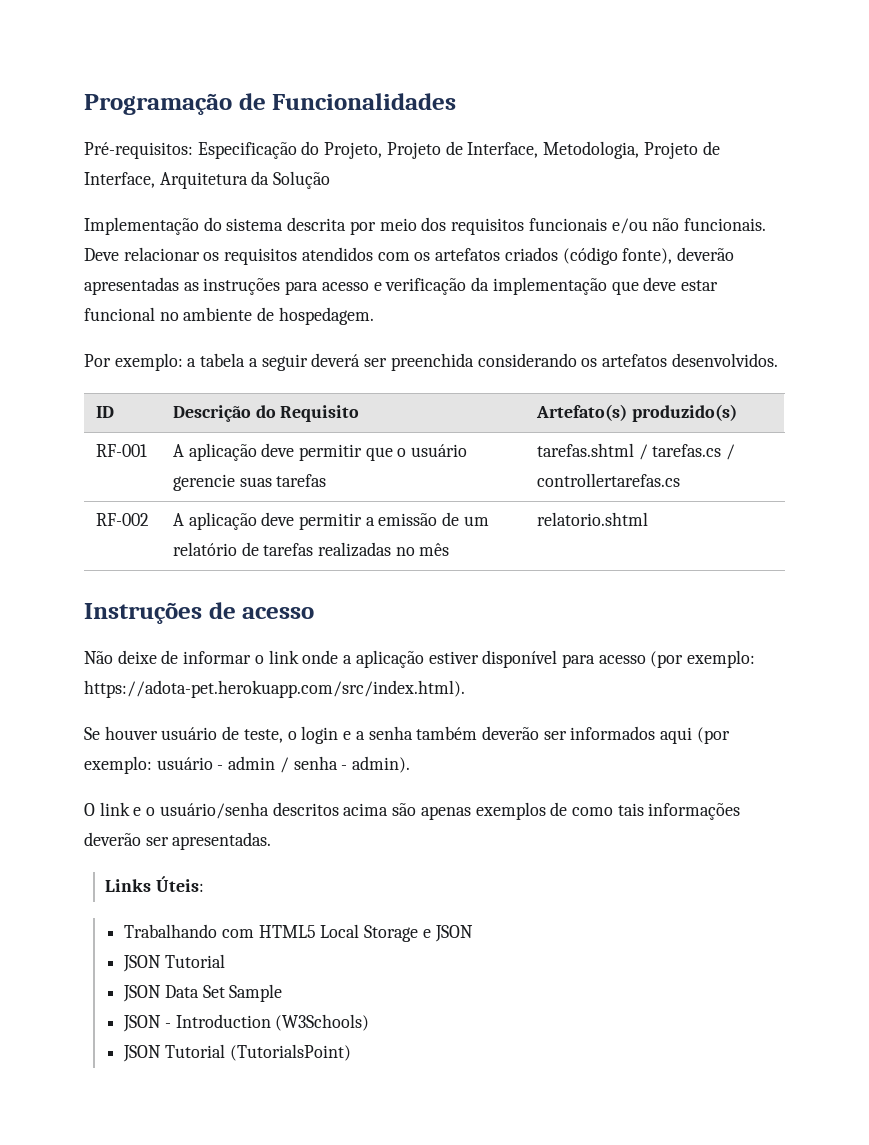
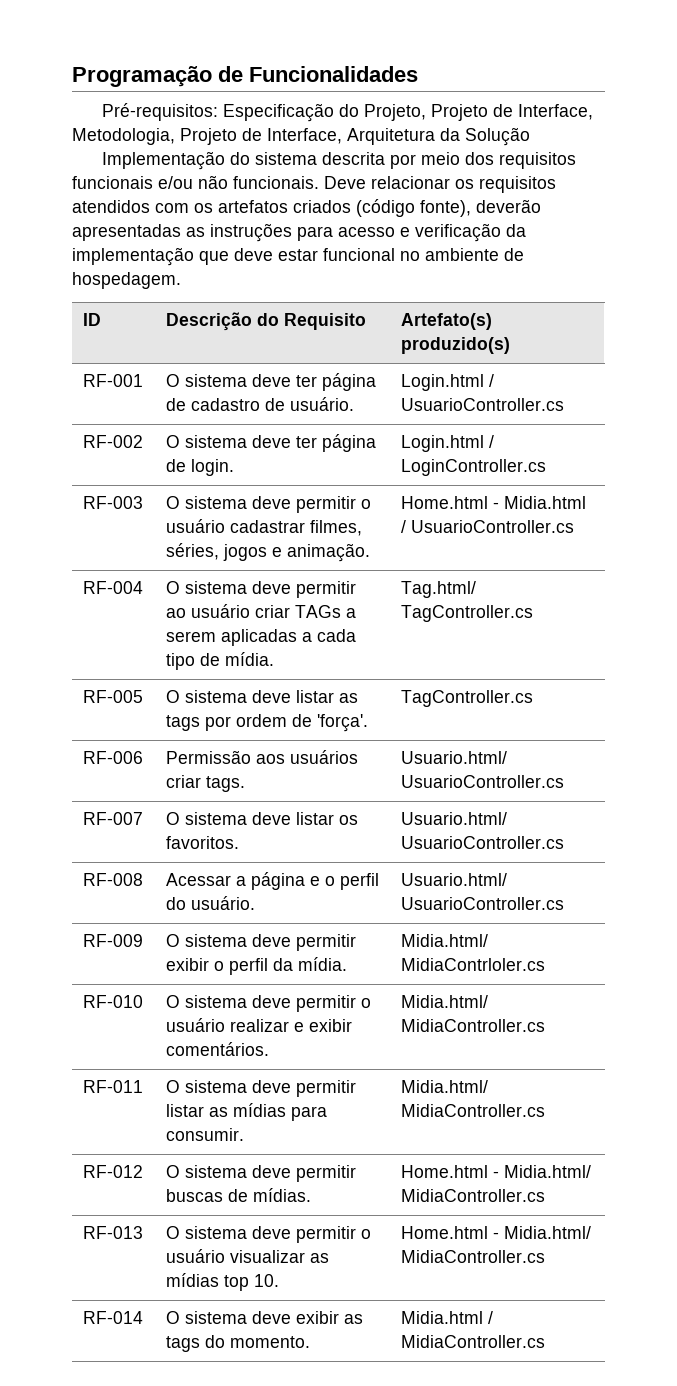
[84,353,778,371] // Por exemplo: a tabela a seguir deverá ser preenchida considerando os artefatos desenvolvidos. -> (181, 280) none
[172,443,468,461] [172,474,327,491] [536,443,735,460] [536,473,680,487] [95,513,149,526] [172,512,489,530] [172,542,450,557] [536,512,648,526] [84,602,315,624] [84,650,756,668] [84,680,465,698] [84,726,730,744] [84,756,411,774] [84,802,741,820] [84,832,272,850] [104,876,204,892] [124,924,473,942] [123,954,225,972] [123,984,283,1002] [123,1014,370,1032] [123,1044,351,1062] A aplicação deve permitir que o usuário gerencie suas tarefas | tarefas.shtml / tarefas.cs / controllertarefas.cs // RF-002 | A aplicação deve permitir a emissão de um relatório de tarefas realizadas no mês | relatorio.shtml // Instruções de acesso // Não deixe de informar o link onde a aplicação estiver disponível para acesso (por exemplo: https://adota-pet.herokuapp.com/src/index.html). // Se houver usuário de teste, o login e a senha também deverão ser informados aqui (por exemplo: usuário - admin / senha - admin). // O link e o usuário/senha descritos acima são apenas exemplos de como tais informações deverão ser apresentadas. // Links Úteis: // Trabalhando com HTML5 Local Storage e JSON // JSON Tutorial // JSON Data Set Sample // JSON - Introduction (W3Schools) // JSON Tutorial (TutorialsPoint) -> [166,373,377,391] [166,397,355,411] [401,374,495,391] [401,398,565,411] [83,435,144,448] [166,434,377,452] [166,459,235,476] [401,435,495,452] [401,459,547,476] [83,496,144,509] [166,496,372,513] [166,519,363,536] [166,543,371,562] [401,496,587,509] [401,520,575,533] [83,581,144,594] [166,581,357,598] [166,604,357,618] [166,629,357,646] [166,652,275,670] [401,581,477,598] [401,605,534,622] [83,690,144,703] [166,690,359,703] [166,714,369,732] [401,690,534,707] [83,751,144,764] [166,750,359,764] [166,775,246,792] [401,751,508,764] [401,775,565,788] [83,812,144,825] [166,812,359,825] [166,836,240,849] [401,812,508,825] [401,836,565,849] [83,873,144,886] [166,872,380,890] [166,896,256,910] [401,873,508,886] [401,897,565,910] [83,934,144,947] [166,934,357,951] [166,957,348,975] [401,934,489,947] [401,958,546,971] [83,995,144,1008] [166,995,372,1012] [166,1018,353,1032] [166,1042,270,1056] [401,995,489,1008] [401,1019,546,1032] [83,1080,144,1093] [166,1080,357,1097] [166,1103,328,1121] [166,1128,245,1141] [401,1080,489,1093] [401,1104,546,1117] [83,1165,144,1178] [166,1165,357,1182] [166,1188,312,1202] [401,1165,592,1178] [401,1189,546,1202] [83,1226,144,1239] [166,1226,372,1243] [166,1249,330,1263] [166,1273,280,1291] [401,1226,592,1239] [401,1250,546,1263] [83,1311,144,1324] [166,1311,364,1324] [166,1335,311,1352] [401,1311,494,1324] [401,1335,546,1348] O sistema deve ter página de cadastro de usuário. | Login.html / UsuarioController.cs // RF-002 | O sistema deve ter página de login. | Login.html / LoginController.cs // RF-003 | O sistema deve permitir o usuário cadastrar filmes, séries, jogos e animação. | Home.html - Midia.html / UsuarioController.cs // RF-004 | O sistema deve permitir ao usuário criar TAGs a serem aplicadas a cada tipo de mídia. | Tag.html/ TagController.cs // RF-005 | O sistema deve listar as tags por ordem de 'força'. | TagController.cs // RF-006 | Permissão aos usuários criar tags. | Usuario.html/ UsuarioController.cs // RF-007 | O sistema deve listar os favoritos. | Usuario.html/ UsuarioController.cs // RF-008 | Acessar a página e o perfil do usuário. | Usuario.html/ UsuarioController.cs // RF-009 | O sistema deve permitir exibir o perfil da mídia. | Midia.html/ MidiaContrloler.cs // RF-010 | O sistema deve permitir o usuário realizar e exibir comentários. | Midia.html/ MidiaController.cs // RF-011 | O sistema deve permitir listar as mídias para consumir. | Midia.html/ MidiaController.cs // RF-012 | O sistema deve permitir buscas de mídias. | Home.html - Midia.html/ MidiaController.cs // RF-013 | O sistema deve permitir o usuário visualizar as mídias top 10. | Home.html - Midia.html/ MidiaController.cs // RF-014 | O sistema deve exibir as tags do momento. | Midia.html / MidiaController.cs

